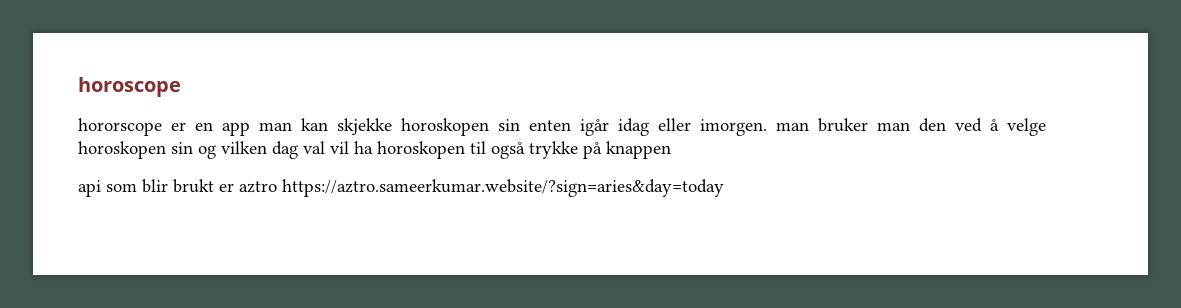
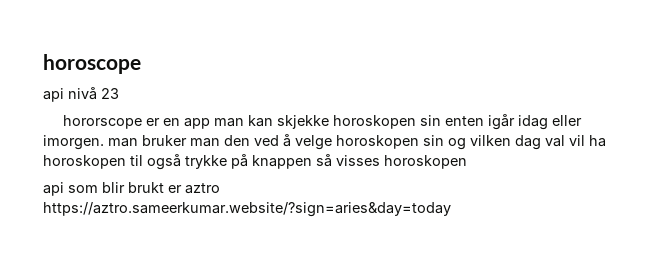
(181, 87) none -> [43,87,119,102] // api nivå 23
(671, 150) none -> [316,154,467,169] så visses horoskopen

